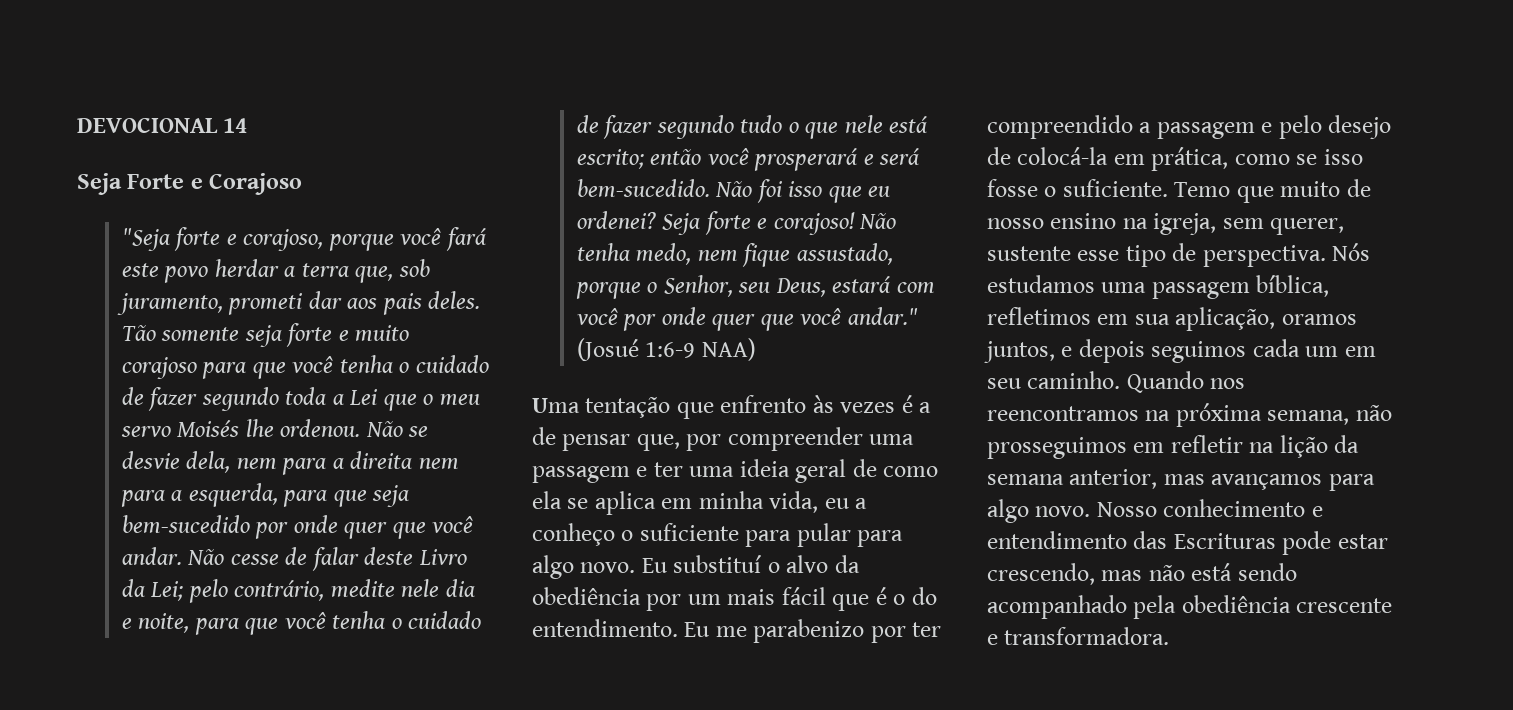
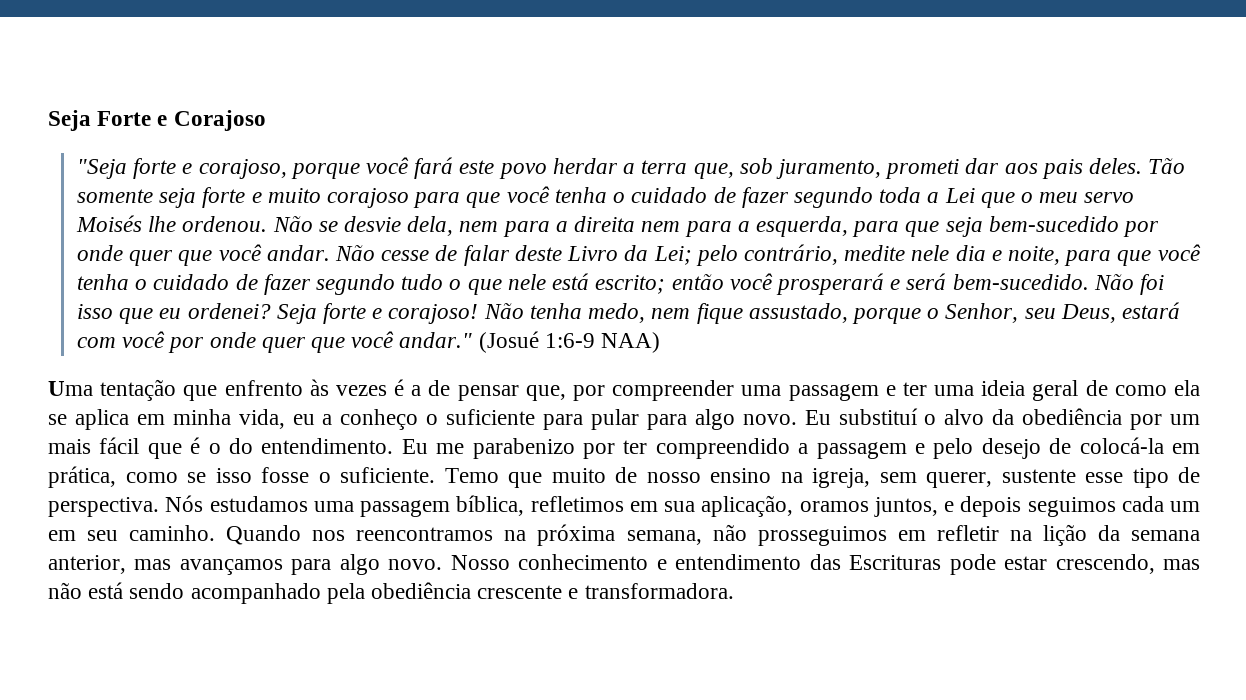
[77,118,248,133] DEVOCIONAL 14 // -> (48, 120) none

